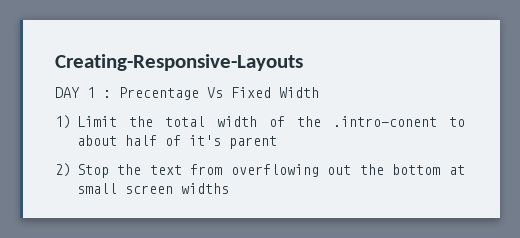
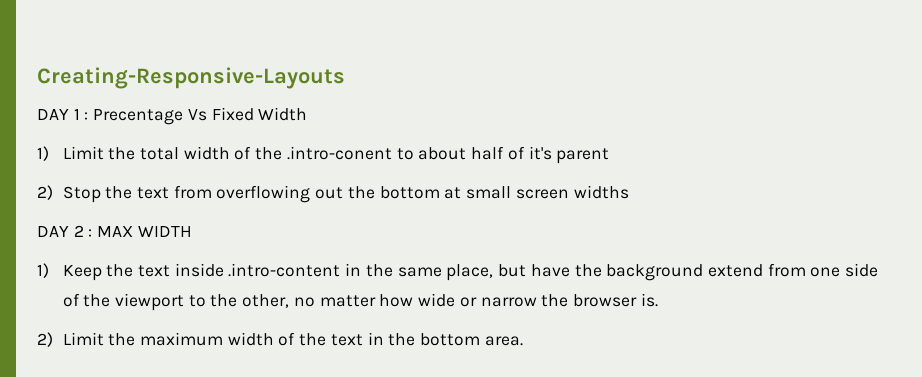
(229, 188) none -> [37,225,192,237] [37,263,879,281] [62,293,658,311] [37,332,523,347] // DAY 2 : MAX WIDTH // 1) Keep the text inside .intro-content in the same place, but have the background extend from one side of the viewport to the other, no matter how wide or narrow the browser is. // 2) Limit the maximum width of the text in the bottom area.

